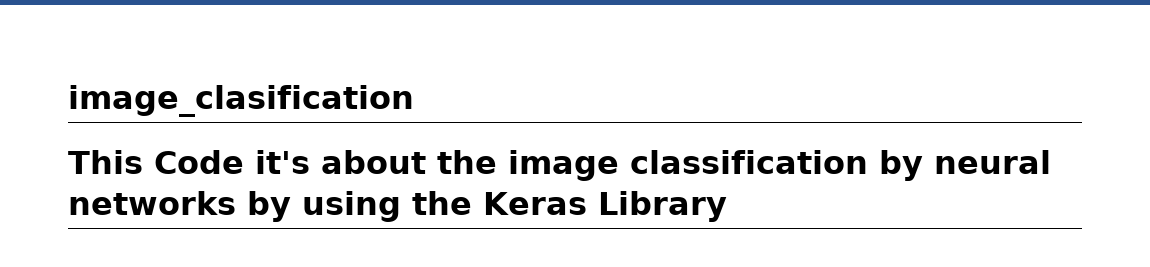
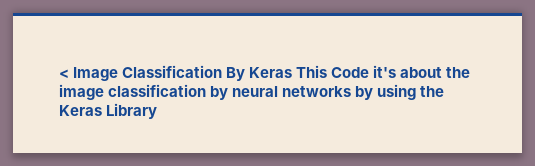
[68,85,414,117] image_clasification // -> [59,65,293,81] < Image Classification By Keras

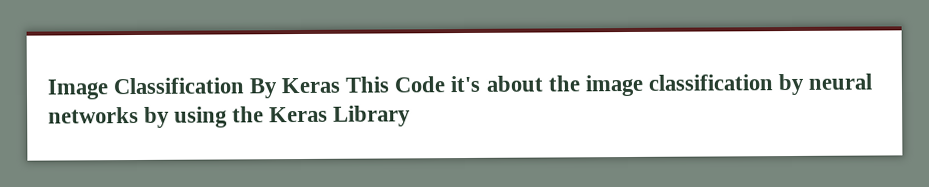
[59,69,69,78] < -> (47, 89) none

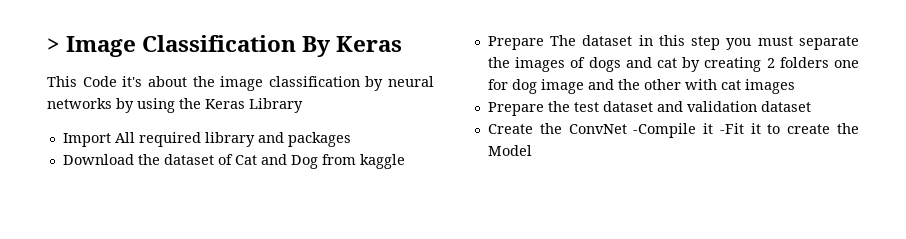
(47, 89) none -> [47,38,60,52] >
(341, 85) none -> (403, 44) //
(412, 116) none -> [62,132,351,147] [62,154,405,169] [487,35,859,50] [487,57,859,72] [487,79,795,94] [487,101,811,116] [487,123,860,138] [487,145,532,156] // Import All required library and packages // Download the dataset of Cat and Dog from kaggle // Prepare The dataset in this step you must separate the images of dogs and cat by creating 2 folders one for dog image and the other with cat images // Prepare the test dataset and validation dataset // Create the ConvNet -Compile it -Fit it to create the Model

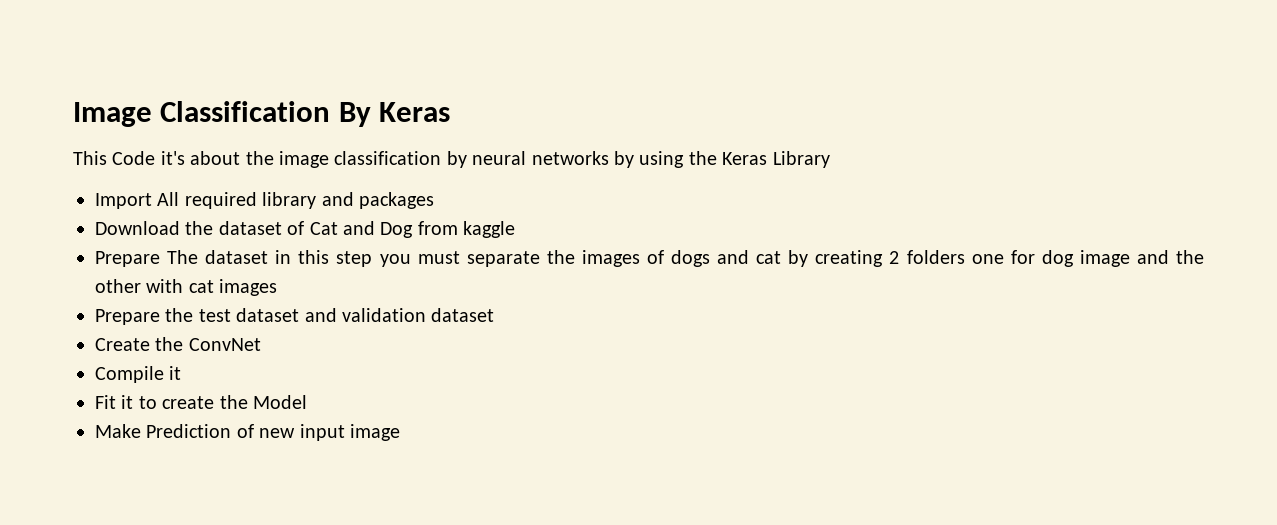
[47,38,60,52] > -> (73, 114) none
[633,123,744,138] -Compile it -Fit -> [95,366,182,383] [95,395,116,409] // Compile it // Fit
(532, 150) none -> [95,424,400,441] // Make Prediction of new input image

